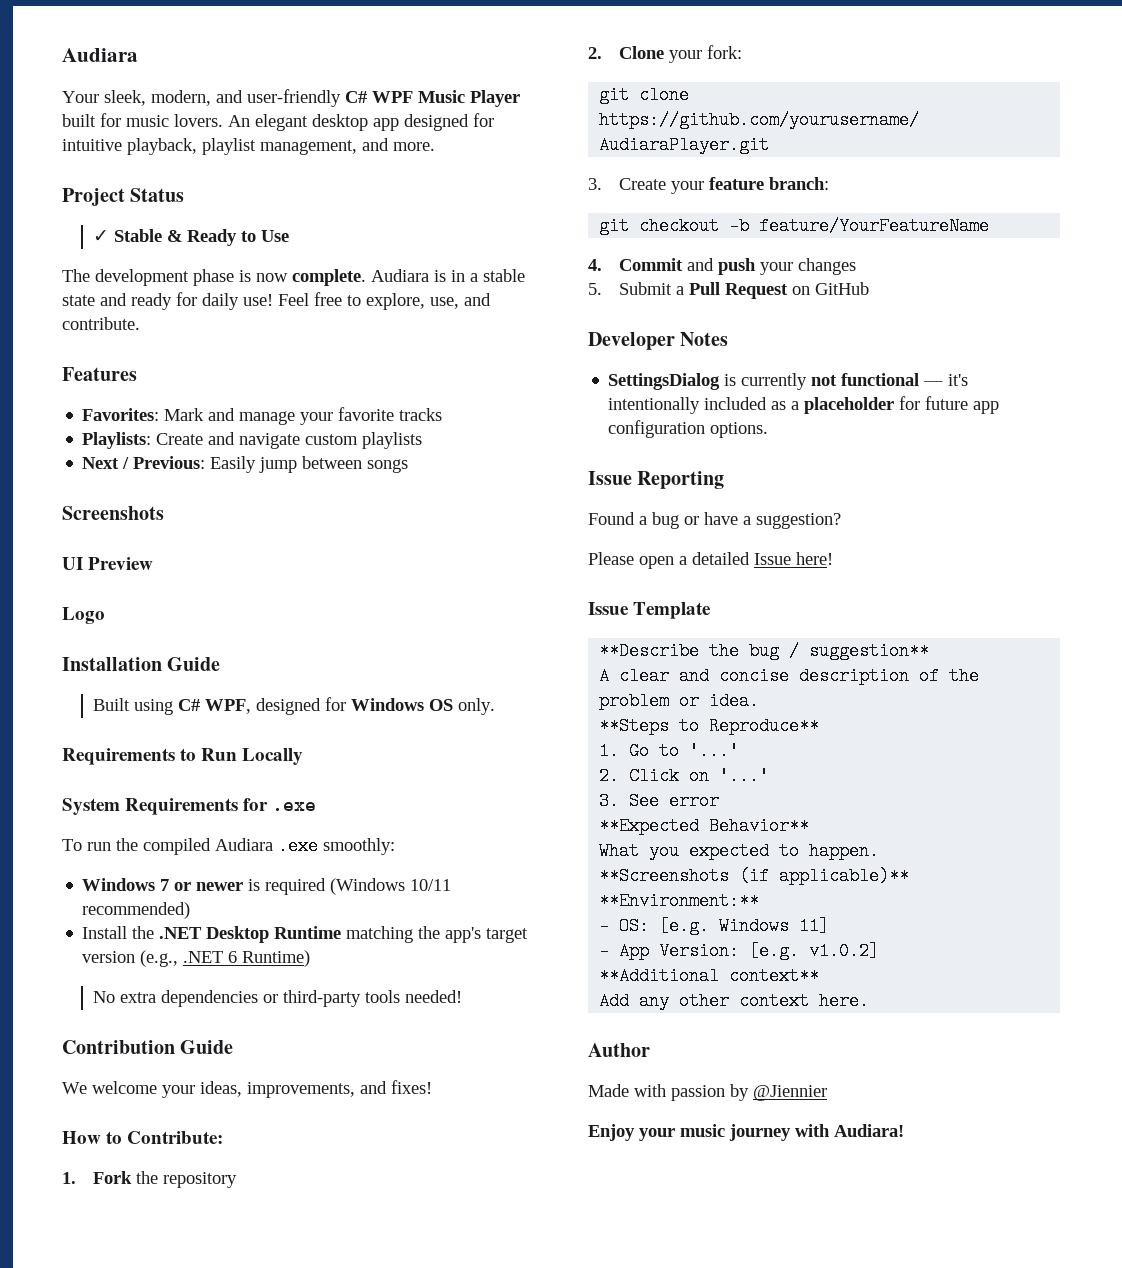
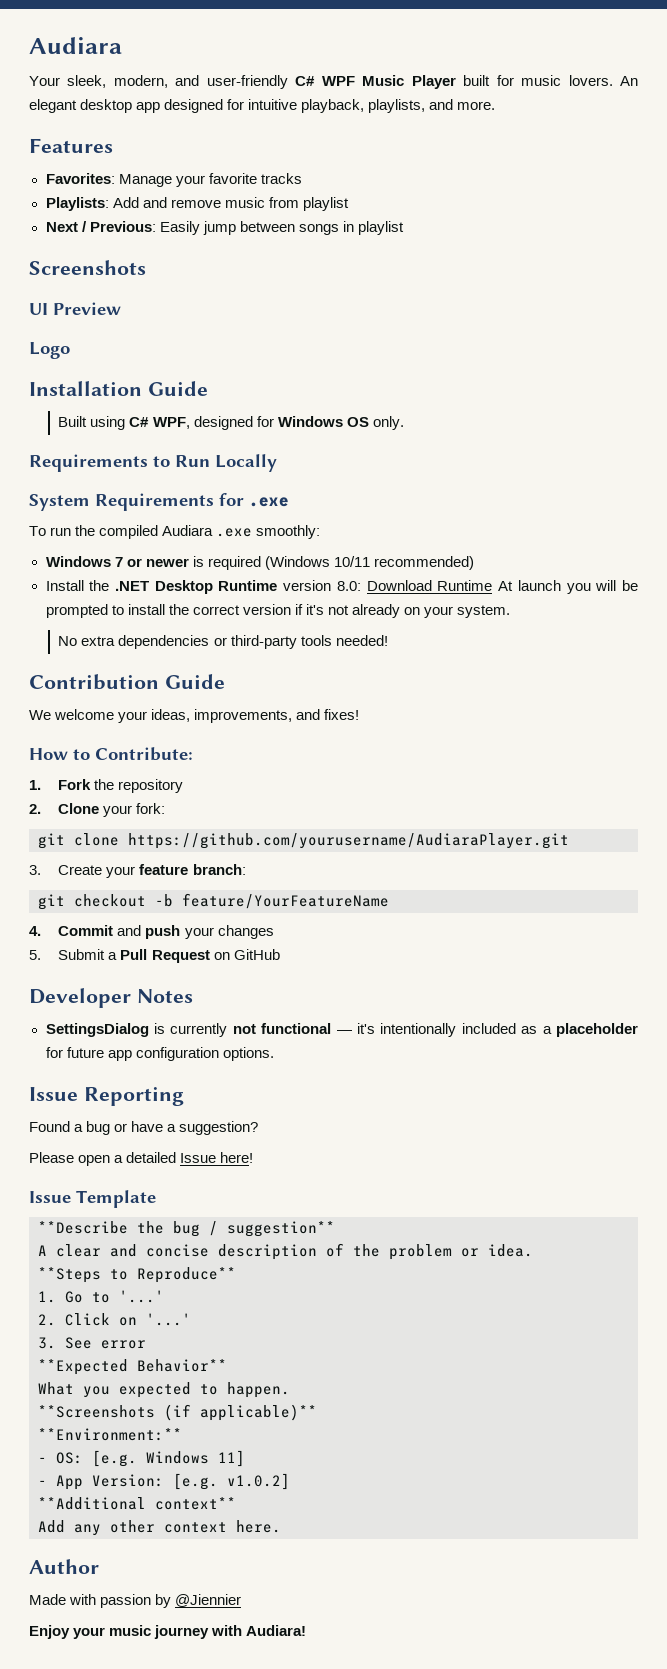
[202,138,357,155] playlist management, -> [368,99,426,113] playlists,
[62,188,185,206] [93,229,290,246] [62,269,525,286] [62,292,491,310] [62,317,140,330] // Project Status // ✓ Stable & Ready to Use // The development phase is now complete. Audiara is in a stable state and ready for daily use! Feel free to explore, use, and contribute. -> (496, 105) none
[164,408,296,425] Mark and manage -> [118,174,172,187] Manage
[156,432,423,449] Create and navigate custom playlists -> [112,197,349,211] Add and remove music from playlist
(409, 466) none -> [342,221,404,235] in playlist
[346,926,529,943] [82,950,311,967] matching the app's target version (e.g., .NET 6 Runtime) -> [283,580,639,594] [45,604,511,618] version 8.0: Download Runtime At launch you will be prompted to install the correct version if it's not already on your system.

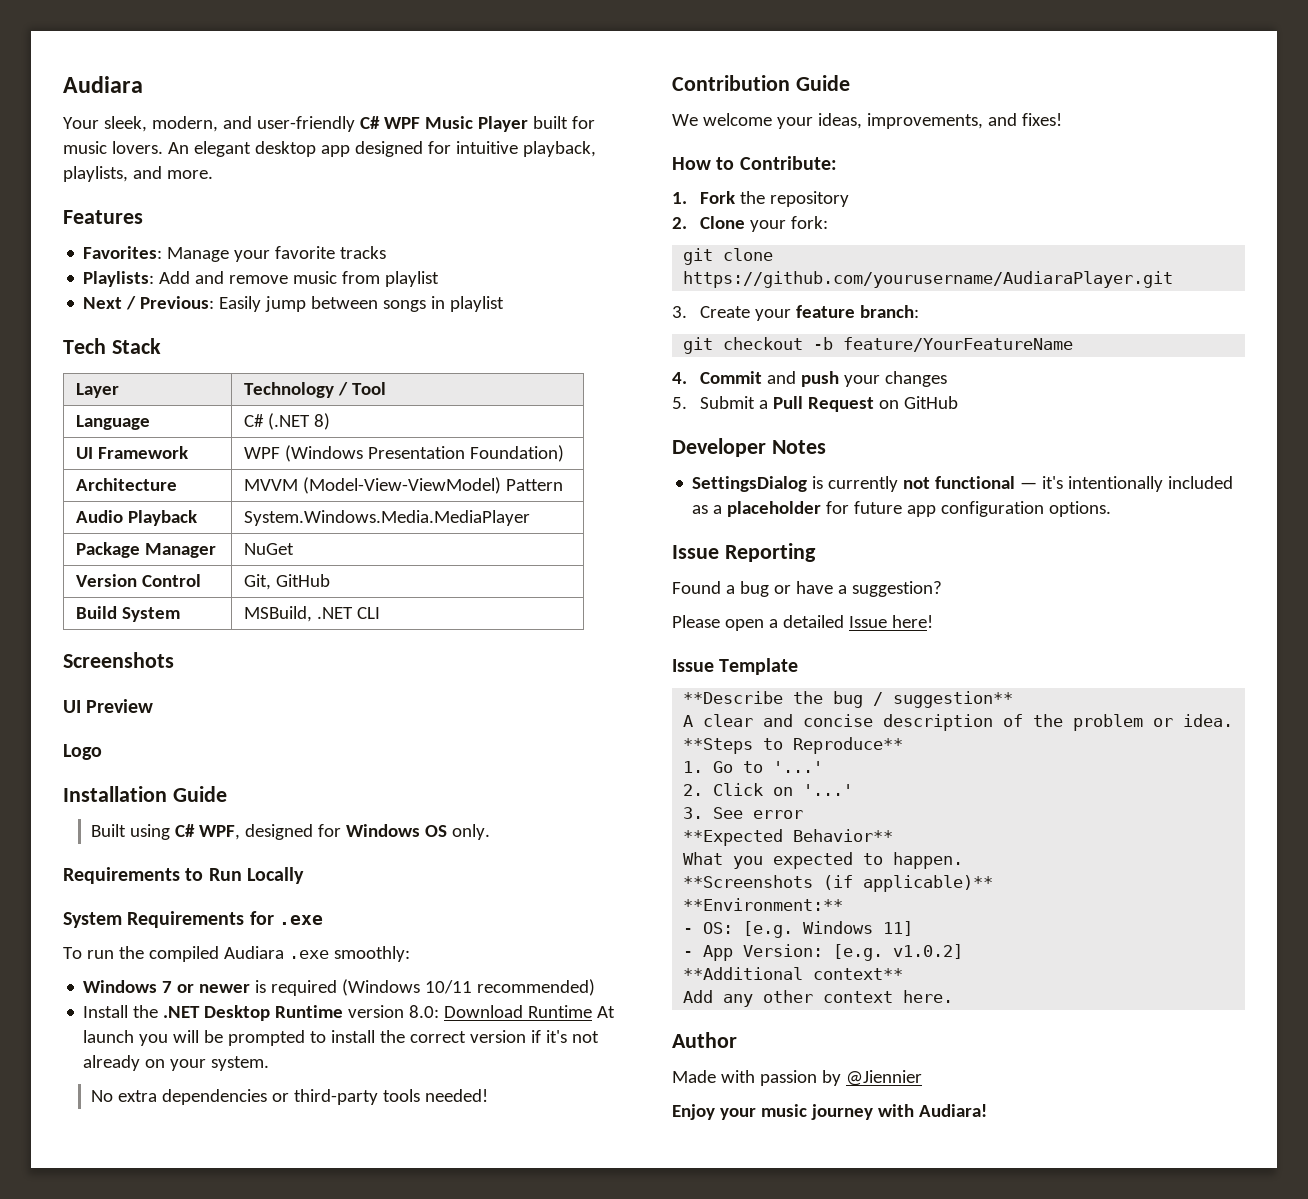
(404, 228) none -> [63,338,161,354] [76,383,120,398] [244,382,387,398] [76,415,151,430] [244,413,331,430] [76,446,189,459] [244,445,565,462] [76,478,178,491] [244,477,564,494] [76,510,198,526] [244,510,531,526] [76,542,217,558] [244,543,295,555] [76,574,202,587] [244,574,331,590] [76,606,181,622] [244,606,381,622] // Tech Stack // Layer | Technology / Tool // Language | C# (.NET 8) // UI Framework | WPF (Windows Presentation Foundation) // Architecture | MVVM (Model-View-ViewModel) Pattern // Audio Playback | System.Windows.Media.MediaPlayer // Package Manager | NuGet // Version Control | Git, GitHub // Build System | MSBuild, .NET CLI

